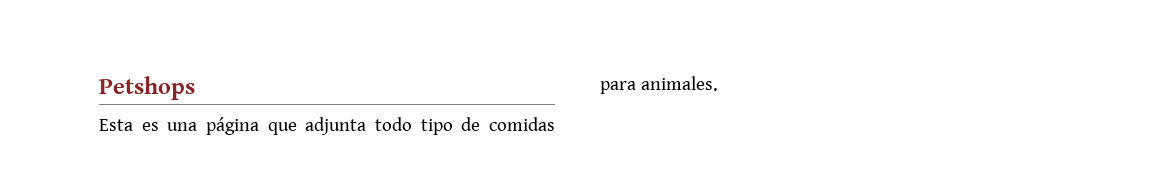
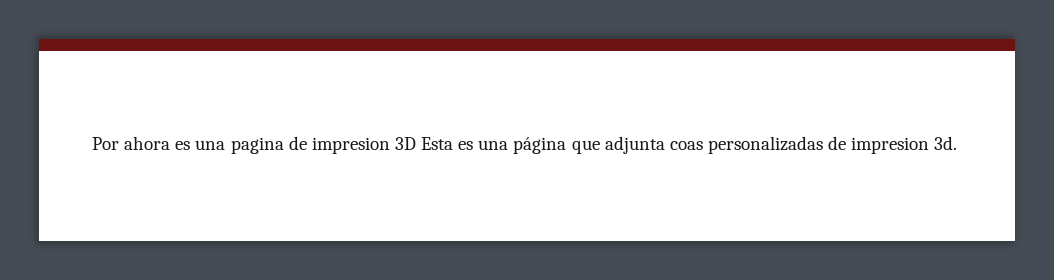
[99,76,195,100] Petshops // -> [92,136,416,154] Por ahora es una pagina de impresion 3D
[375,117,555,135] [600,76,718,94] todo tipo de comidas para animales. -> [669,136,958,154] coas personalizadas de impresion 3d.

